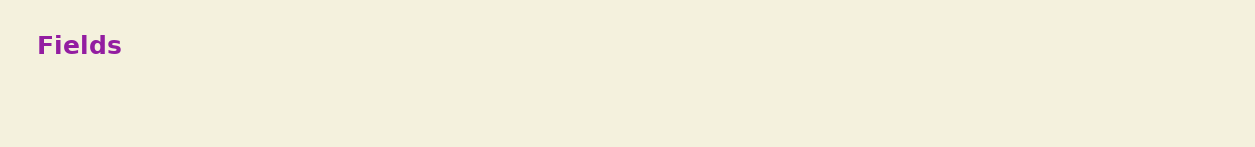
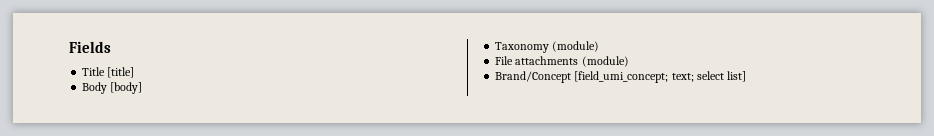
(122, 44) none -> [82,67,135,78] [82,82,143,94] [495,41,600,53] [495,56,629,67] [495,71,747,83] // Title [title] // Body [body] // Taxonomy (module) // File attachments (module) // Brand/Concept [field_umi_concept; text; select list]

